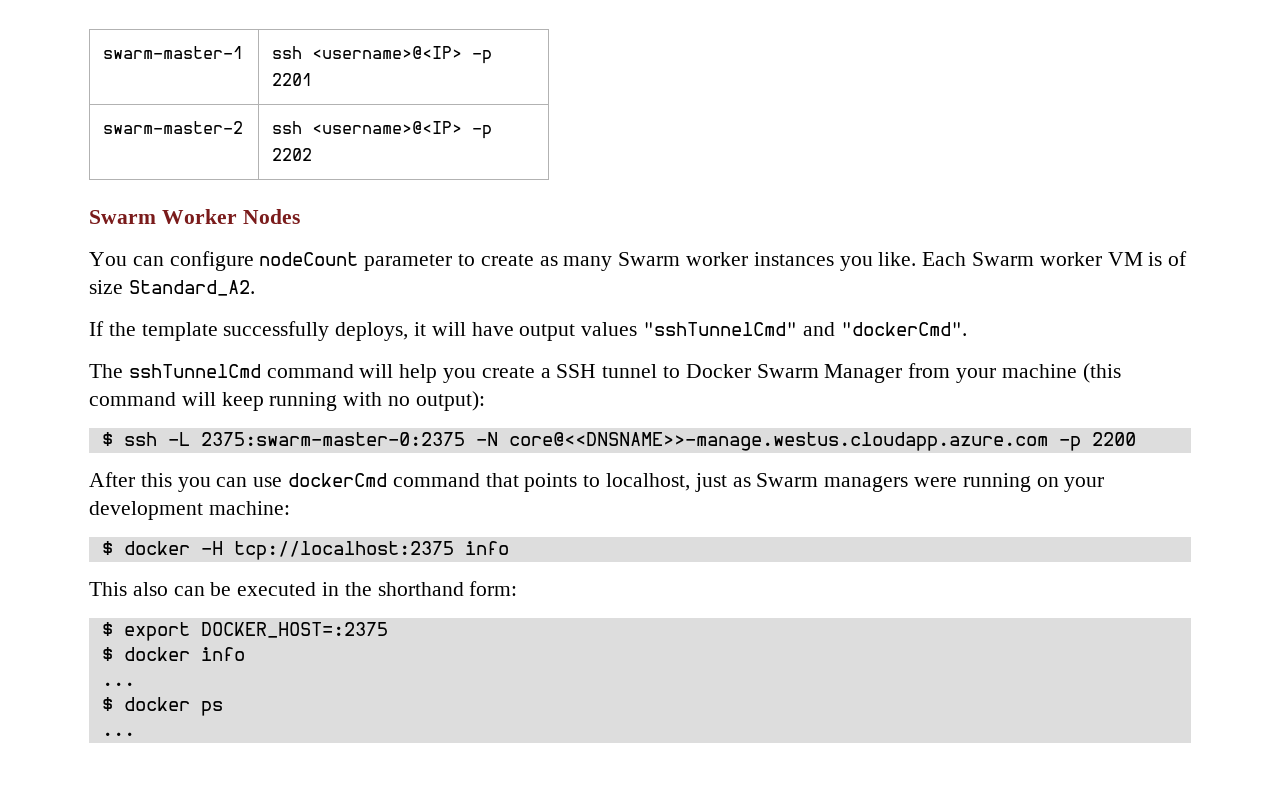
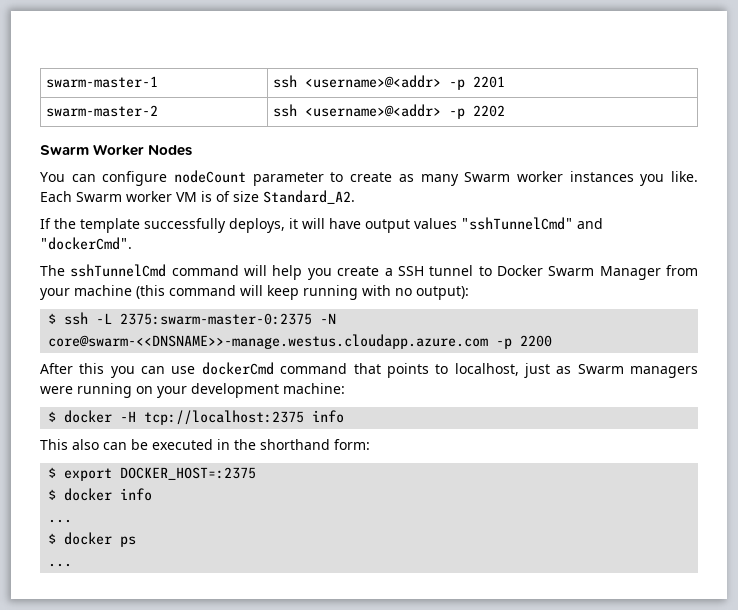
[312,46,463,59] <username>@<IP> -> [304,75,441,88] <username>@<addr>
[312,121,463,134] <username>@<IP> -> [304,104,441,117] <username>@<addr>
[508,432,1048,451] core@<<DNSNAME>>-manage.westus.cloudapp.azure.com -> [48,334,489,349] core@swarm-<<DNSNAME>>-manage.westus.cloudapp.azure.com

